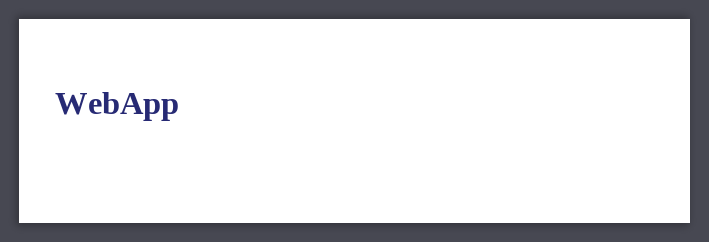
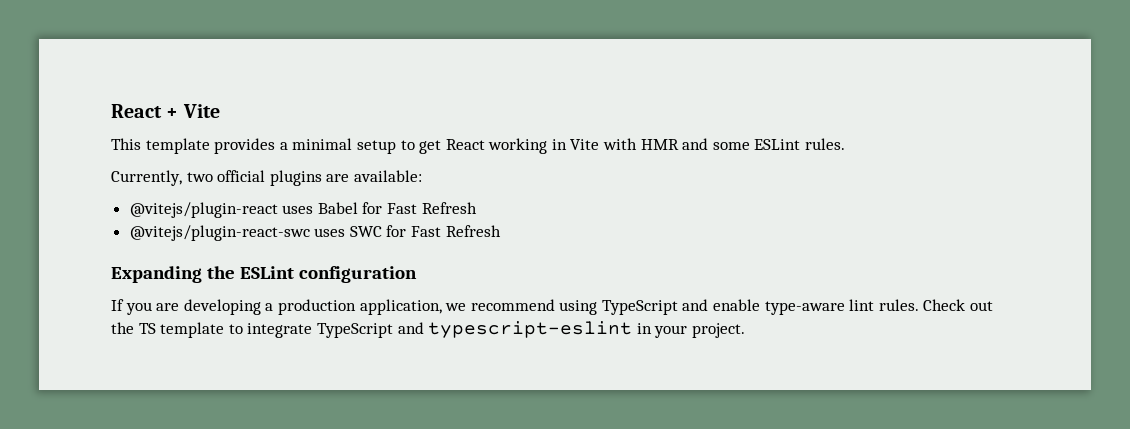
[55,92,179,121] WebApp -> [111,104,220,118] [111,138,846,154] [111,170,422,186] [129,202,477,218] [129,225,501,241] [111,266,417,283] [111,299,994,315] [111,321,745,338] React + Vite // This template provides a minimal setup to get React working in Vite with HMR and some ESLint rules. // Currently, two official plugins are available: // @vitejs/plugin-react uses Babel for Fast Refresh // @vitejs/plugin-react-swc uses SWC for Fast Refresh // Expanding the ESLint configuration // If you are developing a production application, we recommend using TypeScript and enable type-aware lint rules. Check out the TS template to integrate TypeScript and typescript-eslint in your project.

